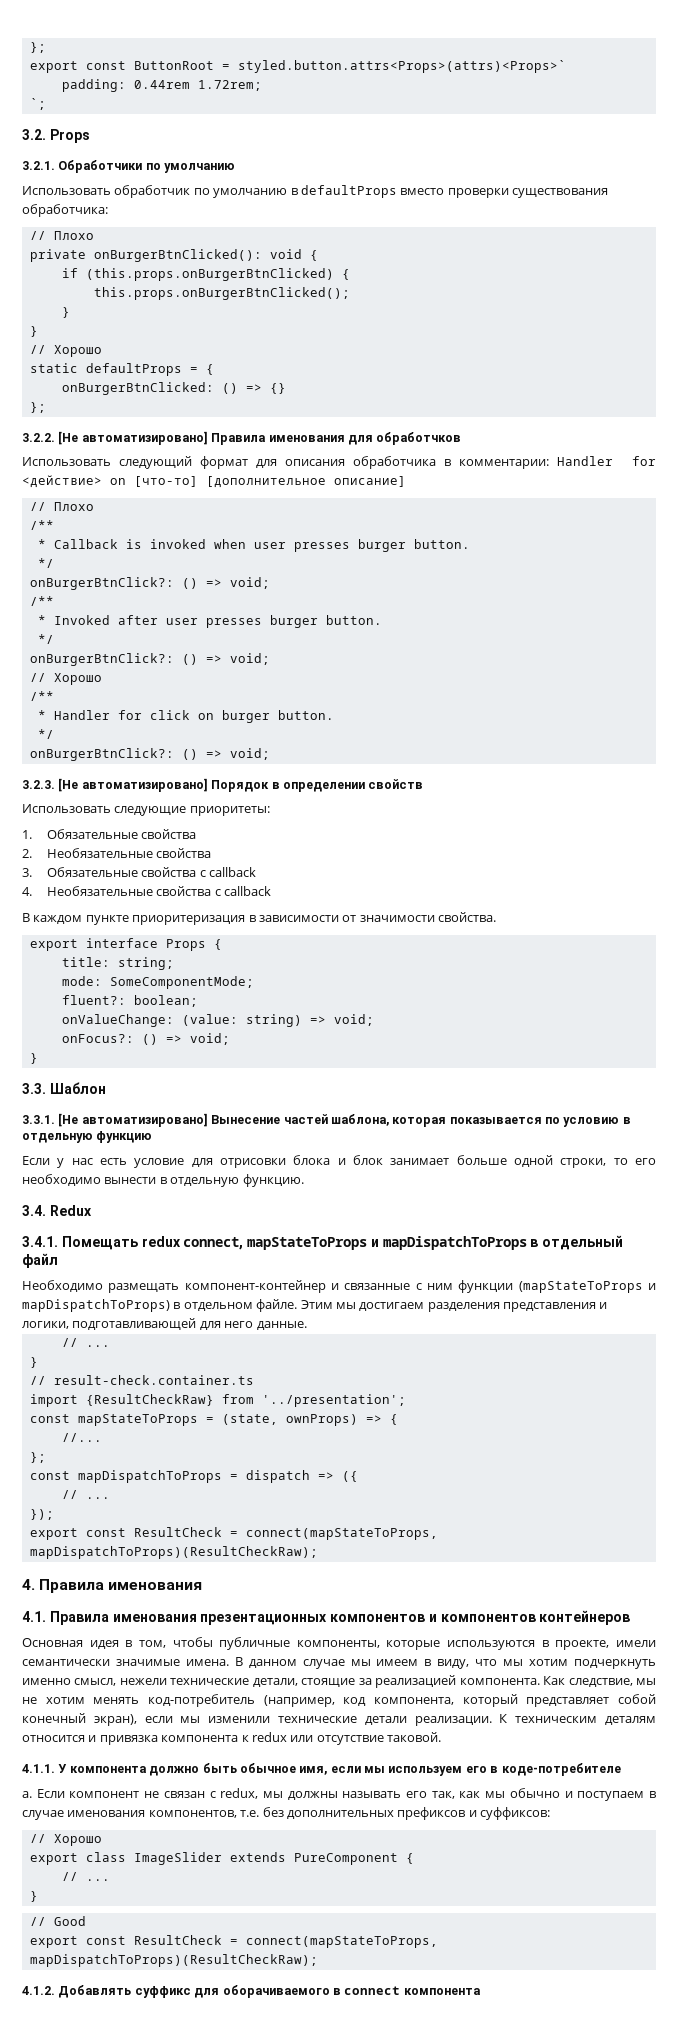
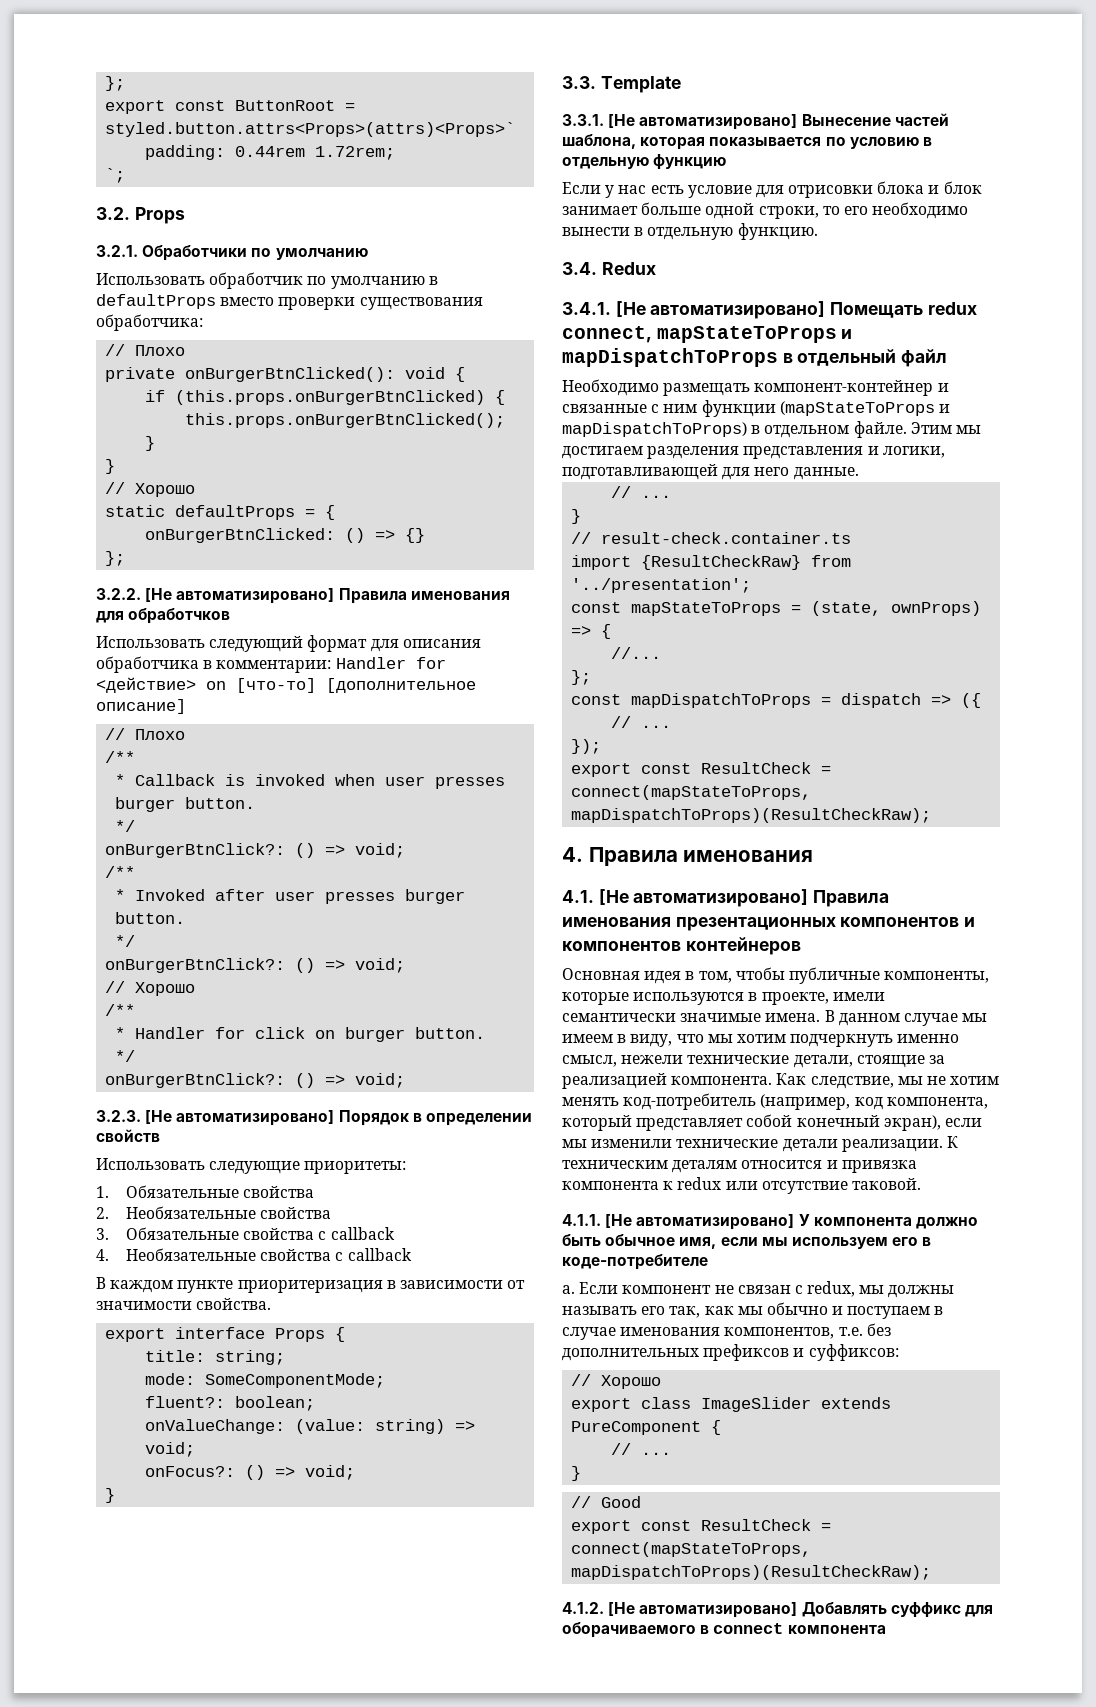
[49,1082,106,1094] Шаблон -> [600,76,681,93] Template
(58, 1241) none -> [615,301,826,319] [Не автоматизировано]
(46, 1616) none -> [598,889,809,907] [Не автоматизировано]
(55, 1768) none -> [605,1214,795,1230] [Не автоматизировано]
(55, 1990) none -> [608,1602,798,1618] [Не автоматизировано]

